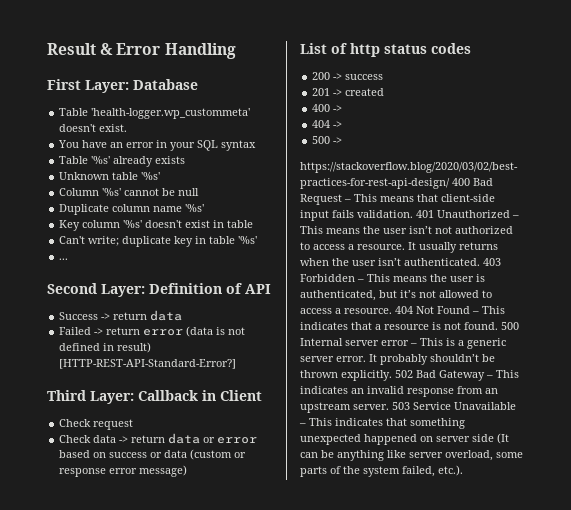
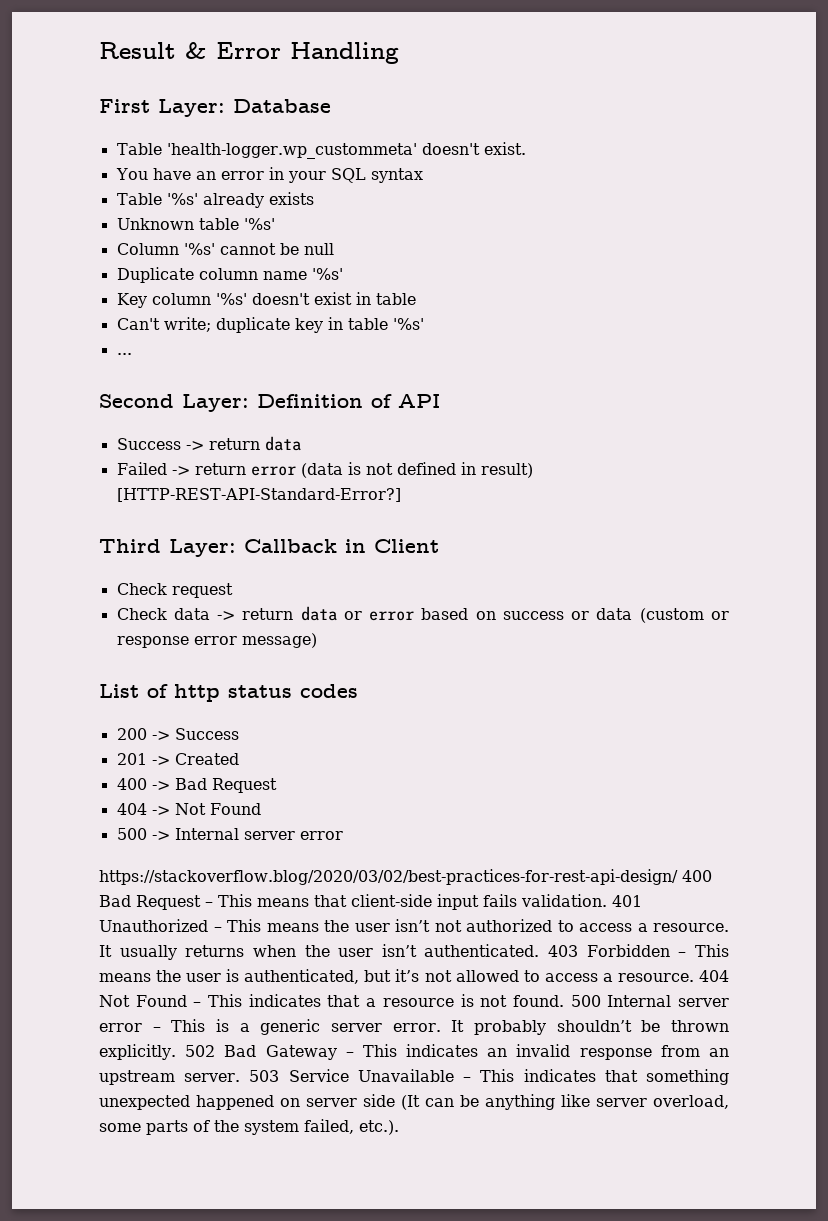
[345,74,384,80] success -> [174,728,239,740] Success
[345,88,385,96] created -> [174,753,239,765] Created
(343, 108) none -> [174,778,277,793] Bad Request
(343, 124) none -> [174,803,261,815] Not Found
(343, 140) none -> [174,828,343,840] Internal server error

